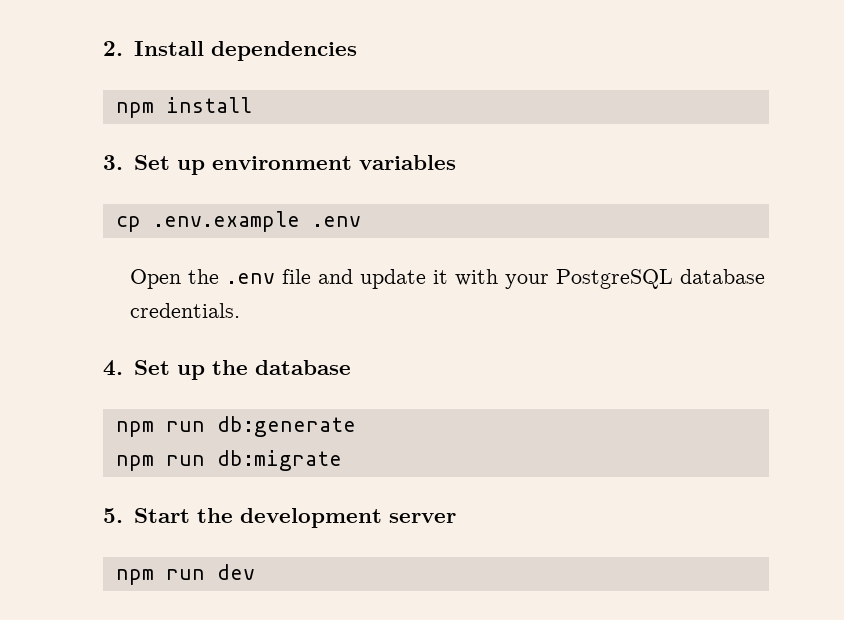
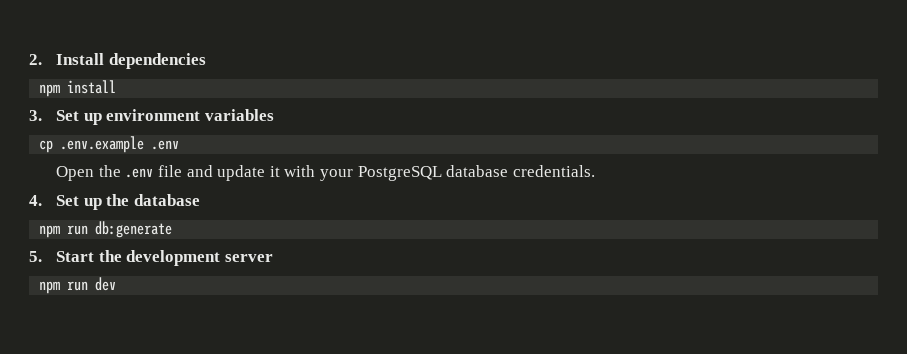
[115,450,342,471] // npm run db:migrate -> (173, 229) none

